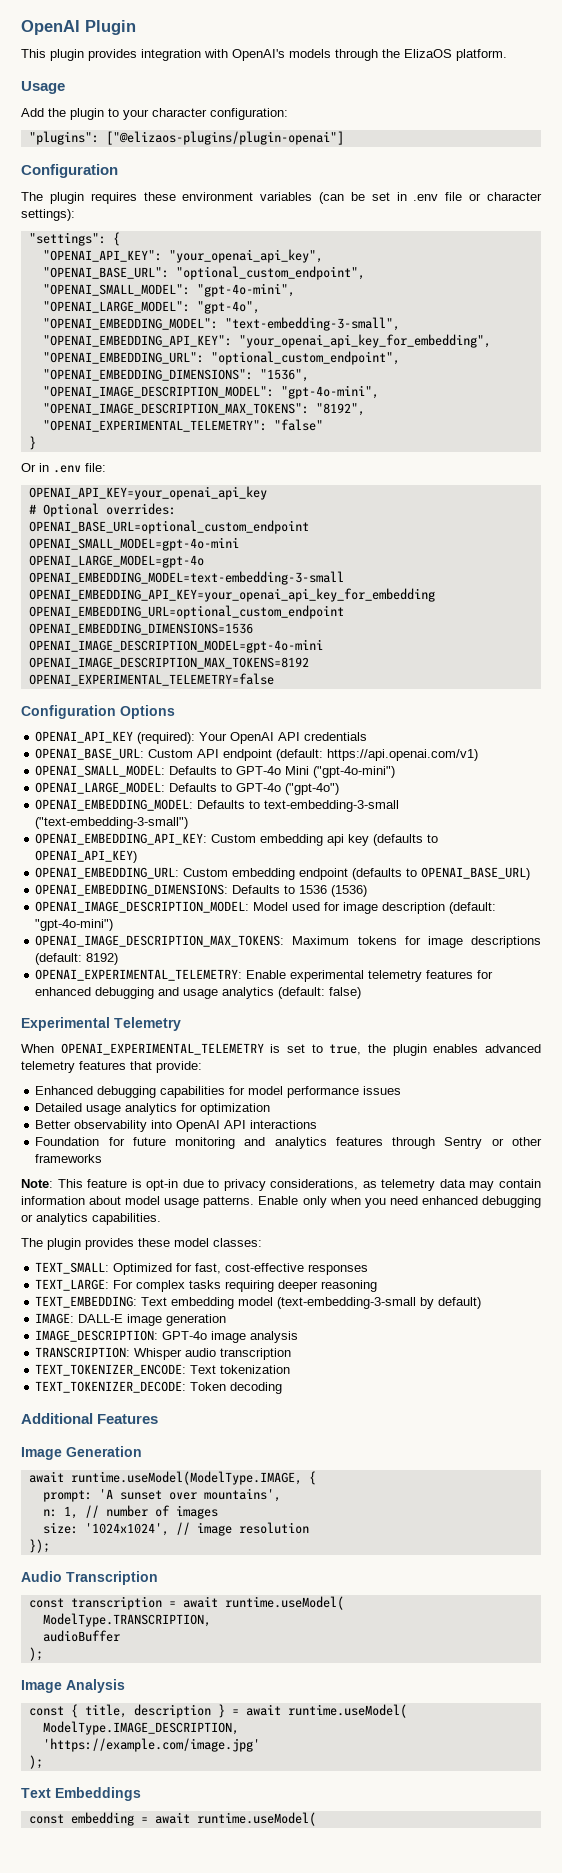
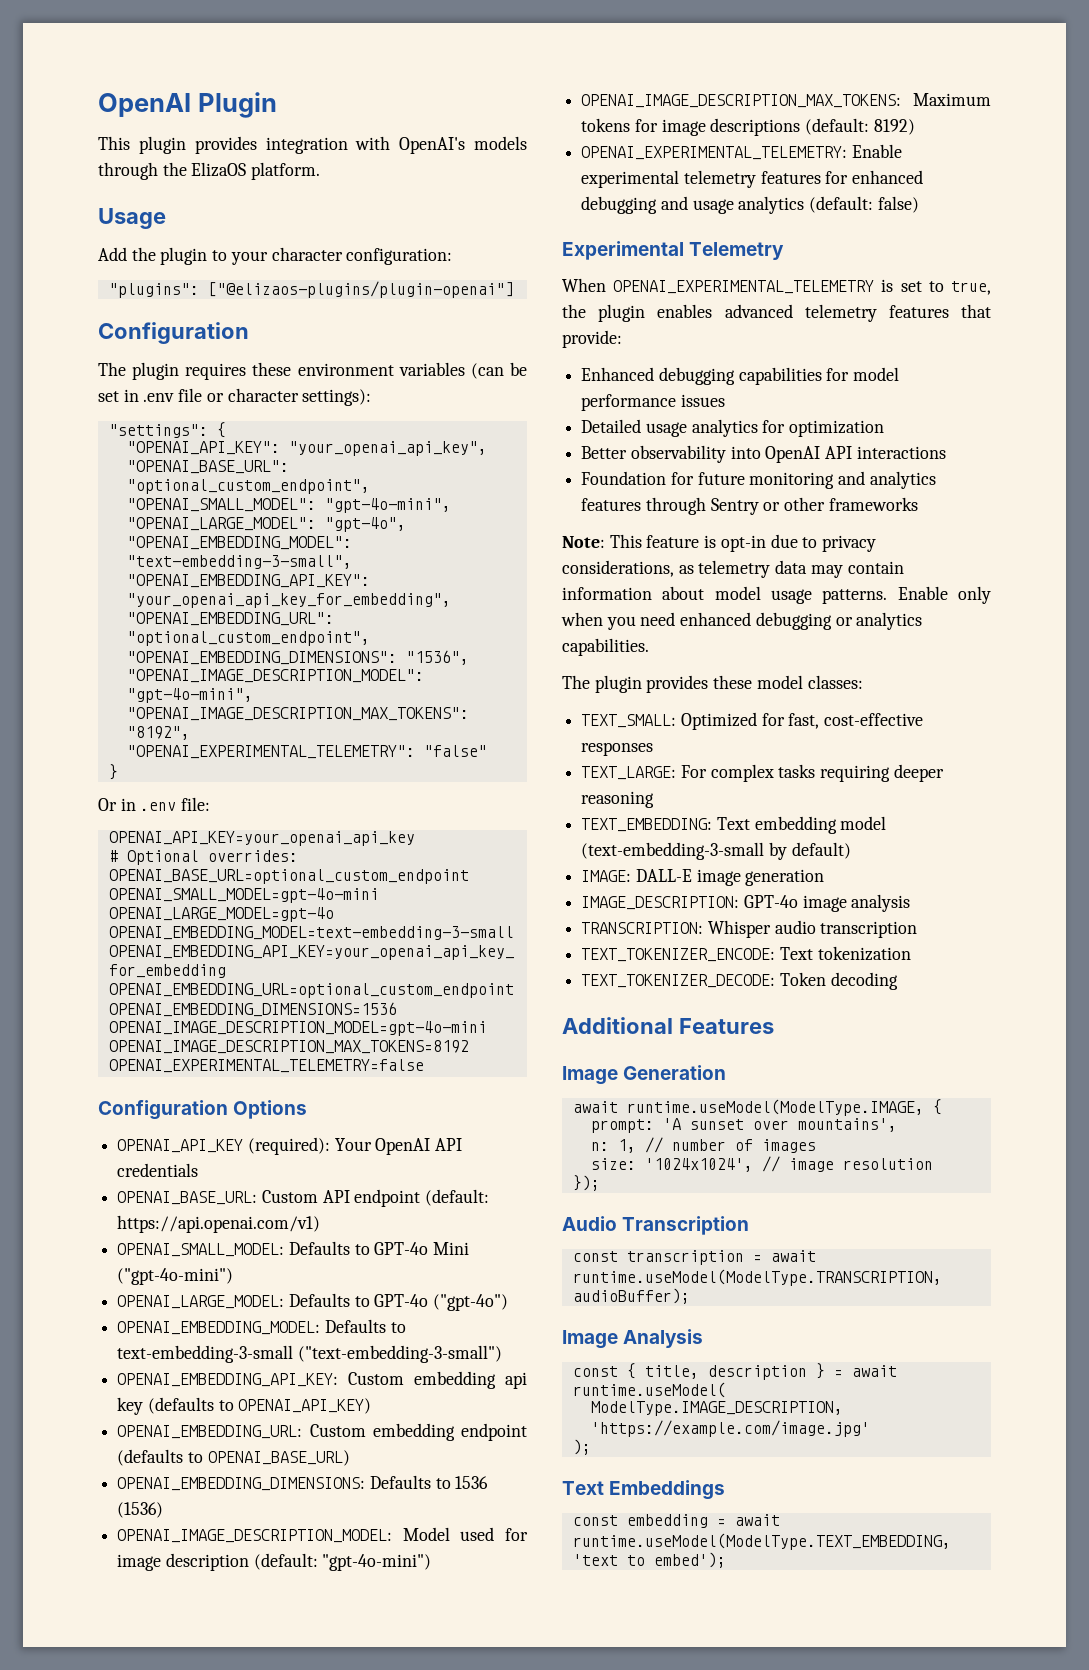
[224,1596,344,1610] [42,1613,211,1627] [42,1630,120,1642] [28,1647,43,1661] runtime.useModel( // ModelType.TRANSCRIPTION, // audioBuffer // ); -> [572,1269,942,1286] [572,1288,690,1304] runtime.useModel(ModelType.TRANSCRIPTION, audioBuffer);
[196,1812,316,1826] runtime.useModel( -> [572,1533,951,1550] [572,1552,726,1568] runtime.useModel(ModelType.TEXT_EMBEDDING, 'text to embed');

